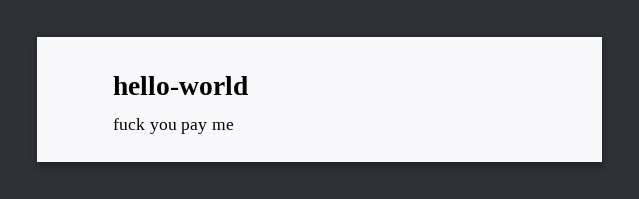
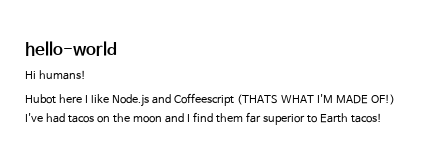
[113,118,235,134] fuck you pay me -> [25,70,86,80] [25,93,395,107] [25,112,382,125] Hi humans! // Hubot here I like Node.js and Coffeescript (THATS WHAT I'M MADE OF!) I've had tacos on the moon and I find them far superior to Earth tacos!

